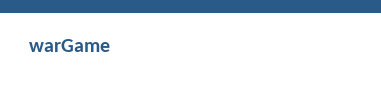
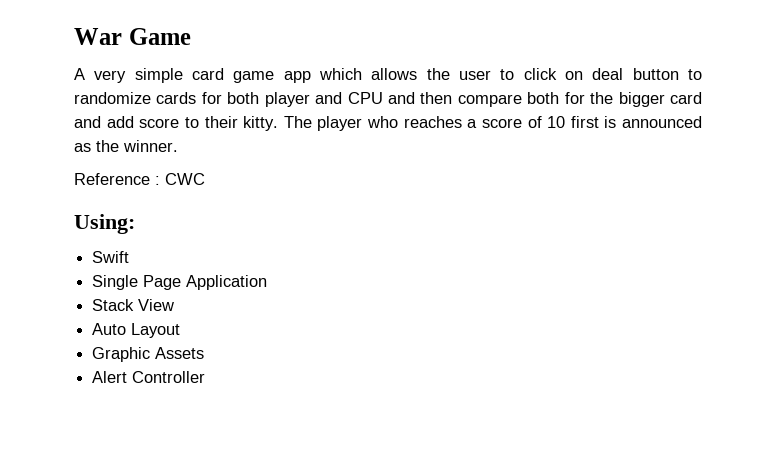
[29,39,110,52] warGame -> [74,28,191,45] [74,68,702,83] [74,92,703,107] [74,116,702,131] [74,140,178,152] [74,173,205,185] [74,214,135,234] [92,251,130,263] [92,275,268,290] [92,299,175,311] [92,323,181,338] [92,347,205,362] [92,371,206,383] War Game // A very simple card game app which allows the user to click on deal button to randomize cards for both player and CPU and then compare both for the bigger card and add score to their kitty. The player who reaches a score of 10 first is announced as the winner. // Reference : CWC // Using: // Swift // Single Page Application // Stack View // Auto Layout // Graphic Assets // Alert Controller

